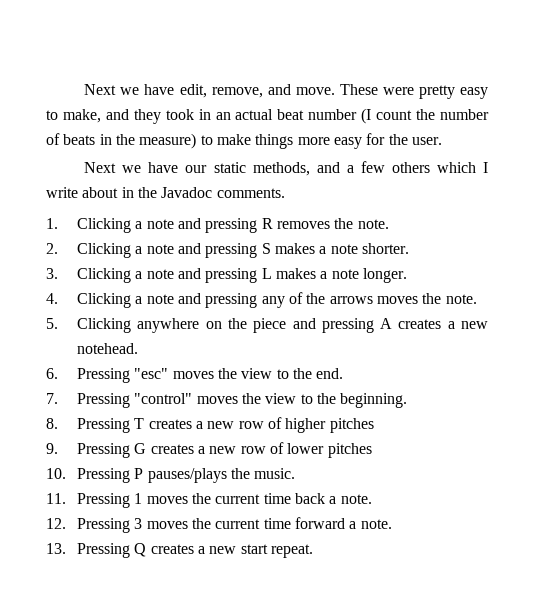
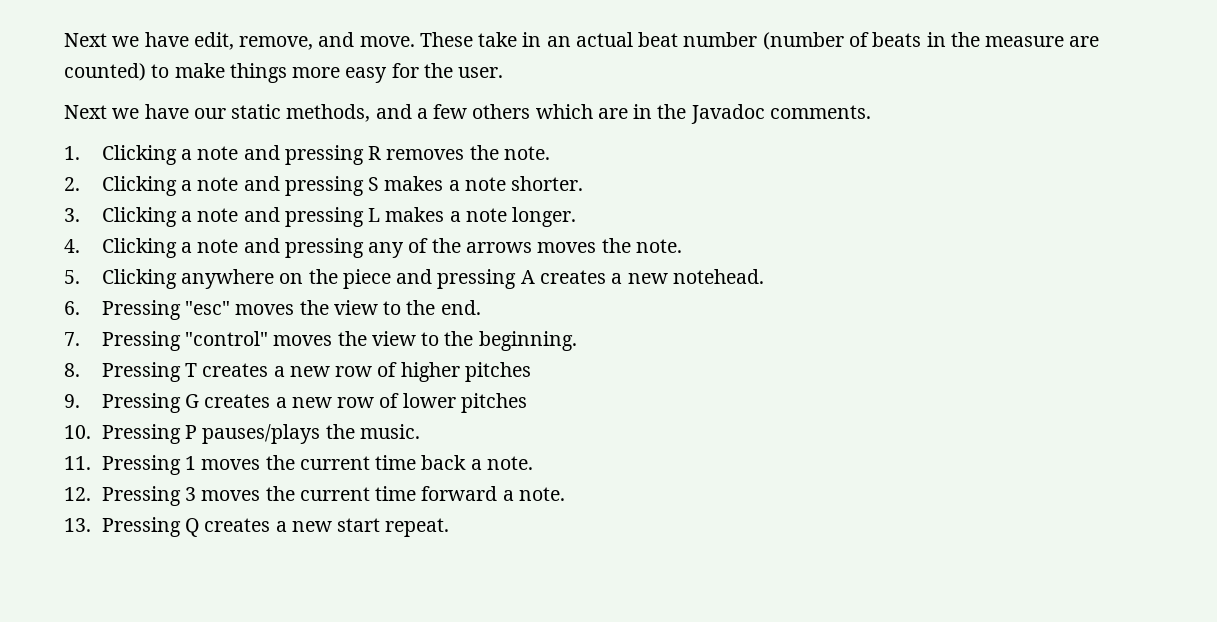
[382,85,489,99] [46,109,194,124] were pretty easy to make, and they took -> [478,32,518,47] take
[361,108,489,124] (I count the number -> [762,32,844,50] (number
[139,133,197,149] measure) -> [985,36,1100,47] [64,63,146,81] measure are counted)
[482,162,488,173] [46,187,119,198] I write about -> [597,108,628,119] are

